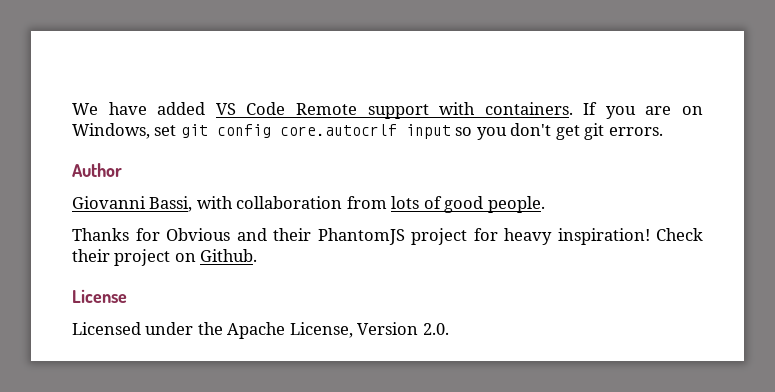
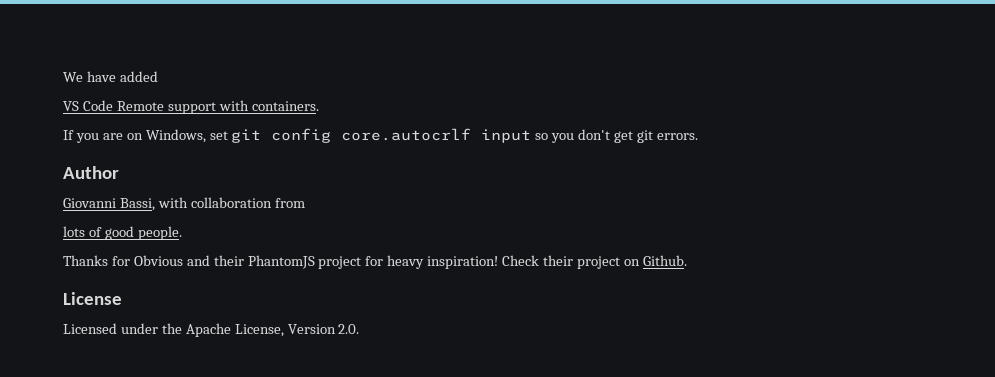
(206, 108) none -> (158, 76) //
(573, 108) none -> (319, 106) //
(387, 202) none -> (305, 203) //

